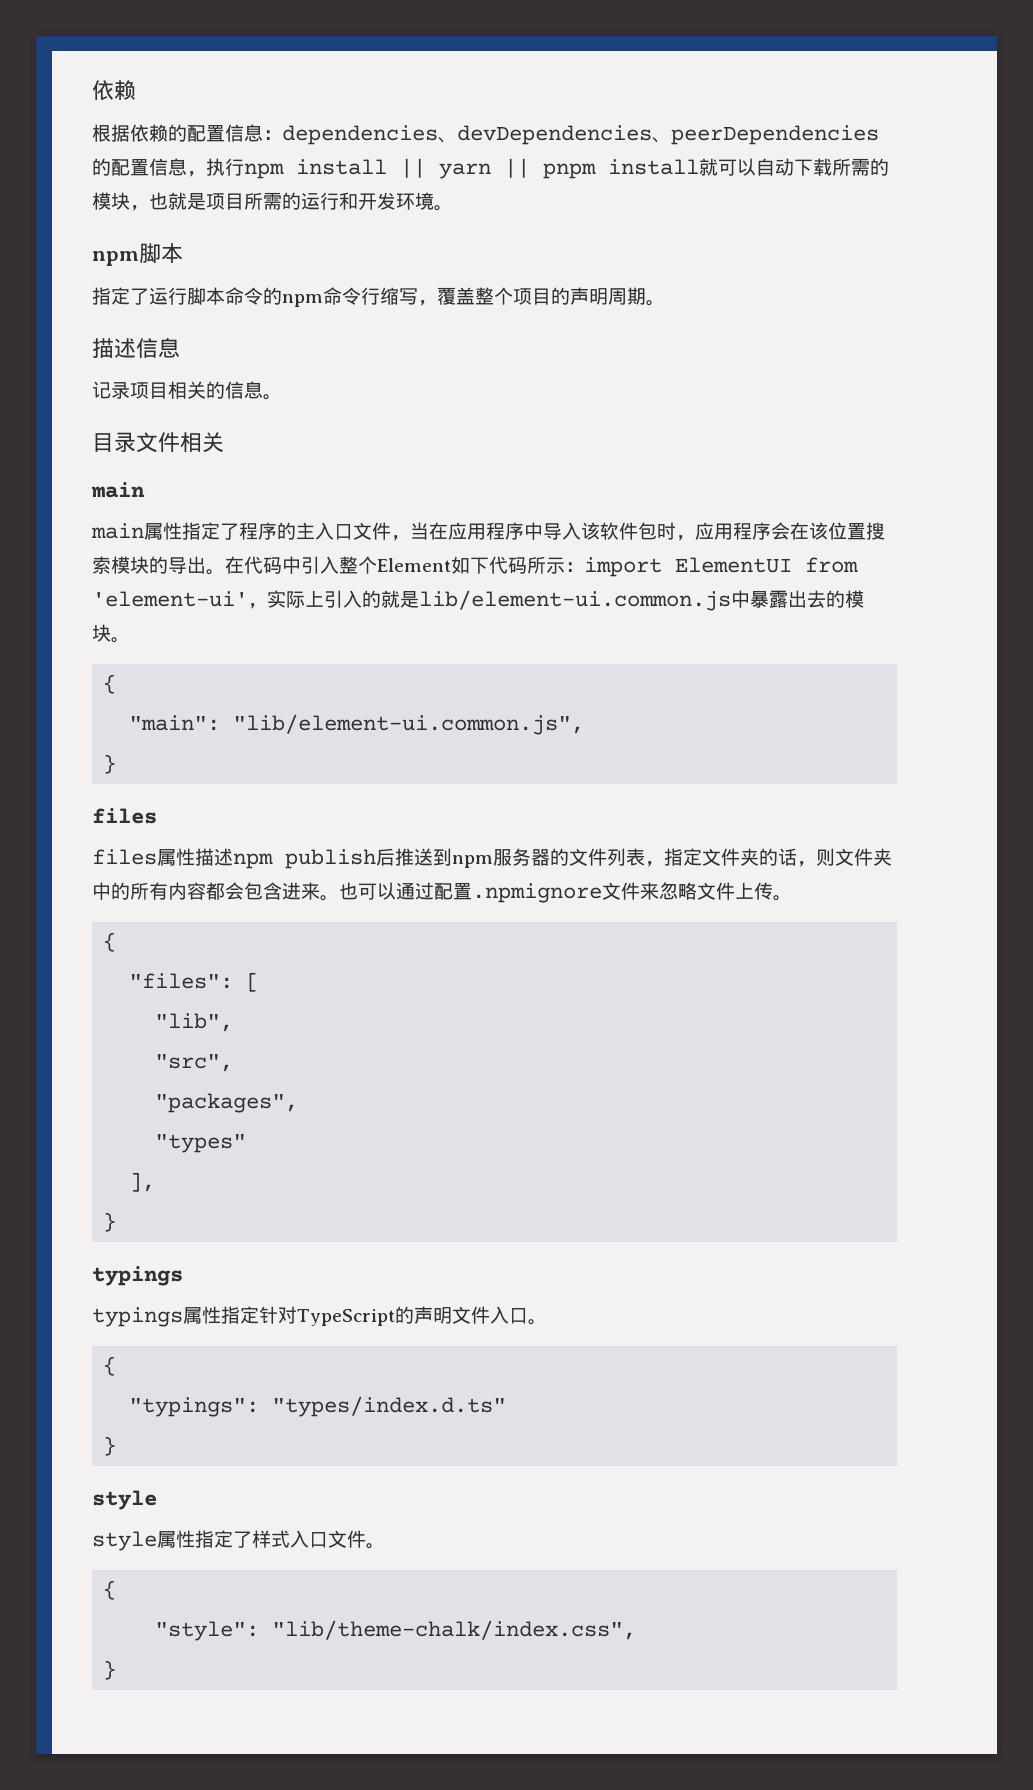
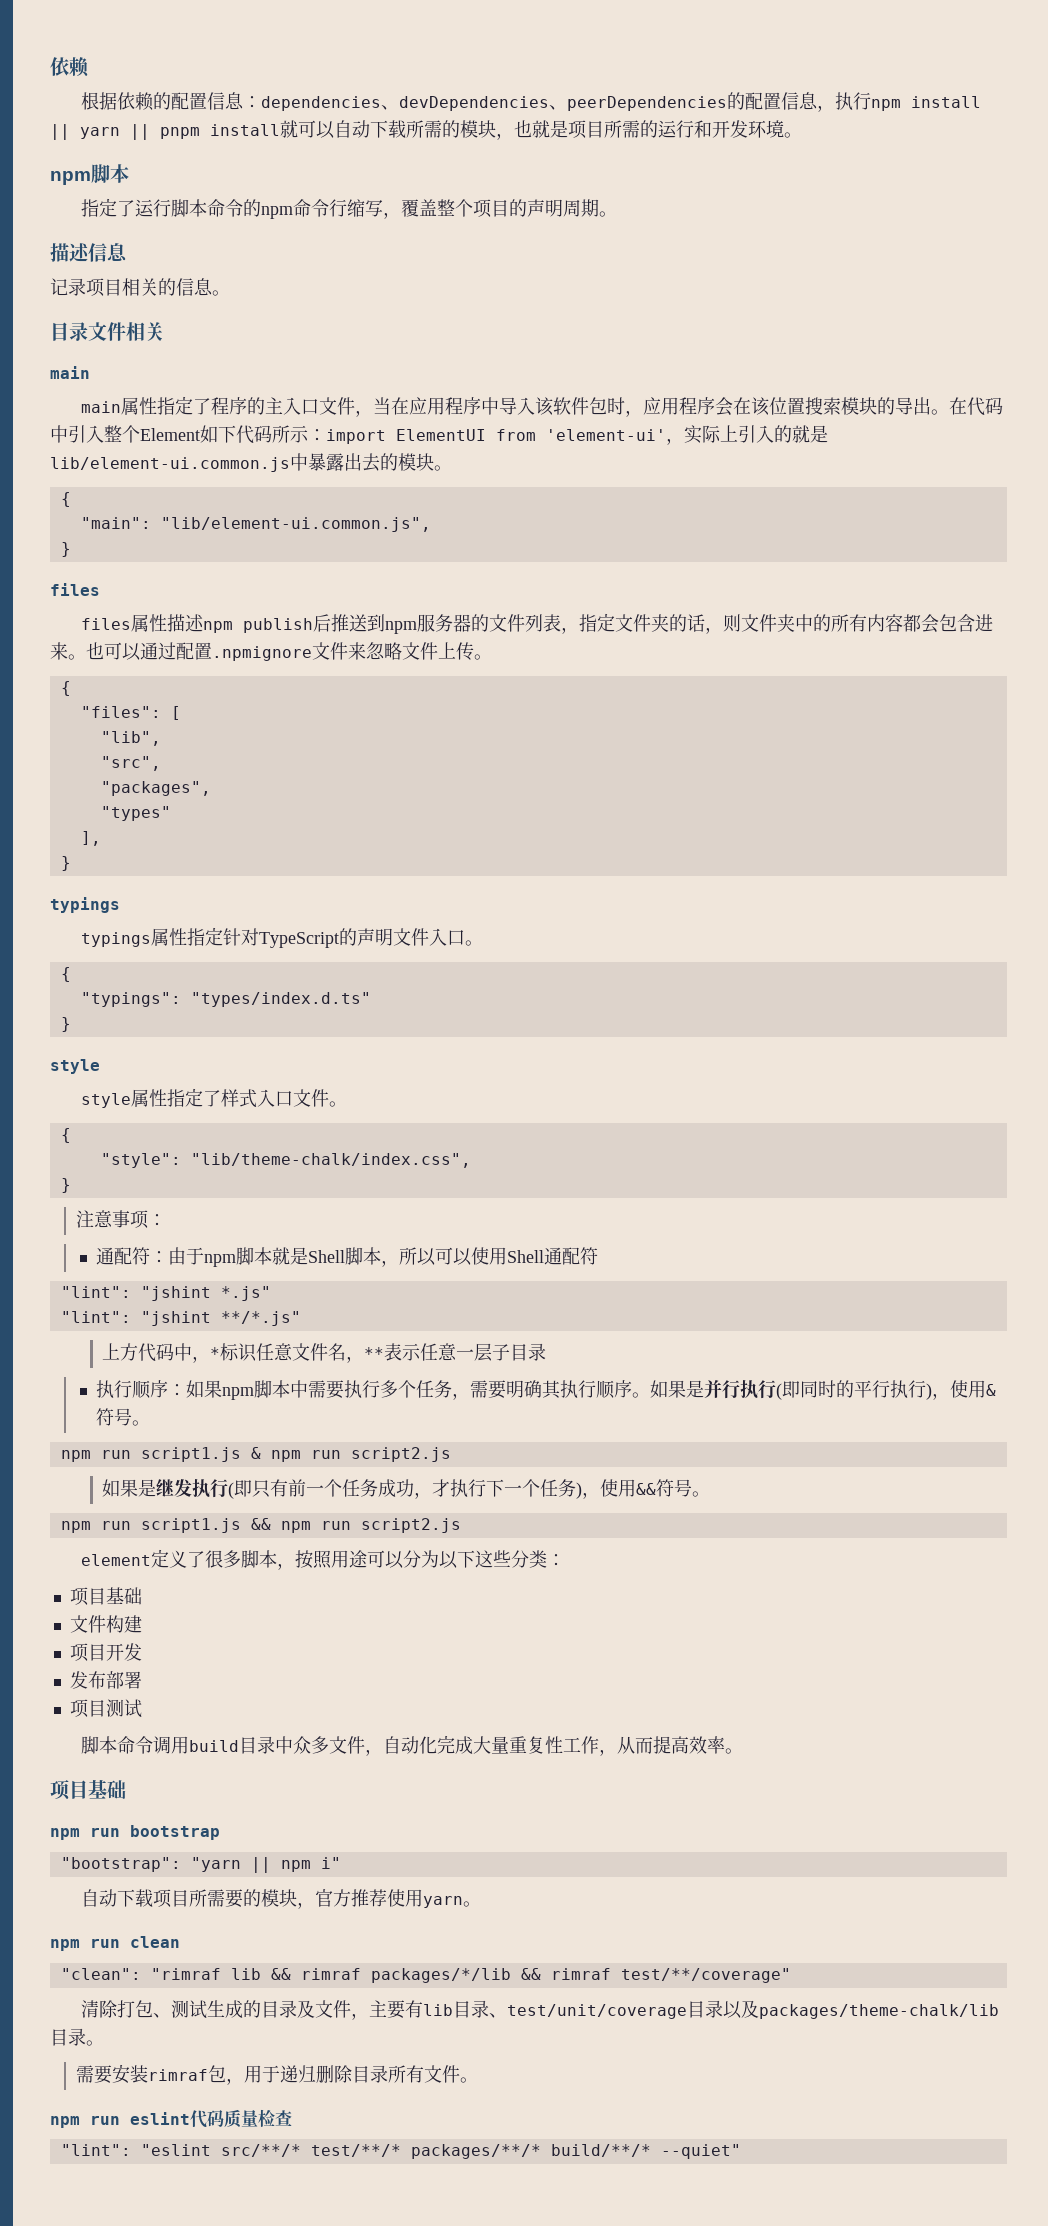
(117, 1670) none -> [76,1210,167,1229] [96,1247,599,1267] [60,1286,271,1301] [60,1311,301,1326] [102,1343,547,1363] [96,1380,997,1400] [96,1408,151,1426] [60,1447,451,1462] [102,1479,711,1499] [60,1518,461,1533] [81,1549,566,1570] [69,1587,142,1606] [69,1615,142,1633] [69,1643,142,1662] [69,1671,142,1689] [69,1699,142,1718] [81,1735,744,1756] [50,1780,126,1800] [50,1825,220,1840] [60,1857,341,1873] [81,1889,482,1909] [50,1936,180,1951] [60,1968,791,1983] [81,2000,1000,2020] [50,2028,104,2046] [76,2064,479,2085] [50,2109,292,2128] [60,2144,741,2159] // 注意事项： // 通配符：由于npm脚本就是Shell脚本，所以可以使用Shell通配符 // "lint": "jshint *.js" // "lint": "jshint **/*.js" // 上方代码中，*标识任意文件名，**表示任意一层子目录 // 执行顺序：如果npm脚本中需要执行多个任务，需要明确其执行顺序。如果是并行执行(即同时的平行执行)，使用&符号。 // npm run script1.js & npm run script2.js // 如果是继发执行(即只有前一个任务成功，才执行下一个任务)，使用&&符号。 // npm run script1.js && npm run script2.js // element定义了很多脚本，按照用途可以分为以下这些分类： // 项目基础 // 文件构建 // 项目开发 // 发布部署 // 项目测试 // 脚本命令调用build目录中众多文件，自动化完成大量重复性工作，从而提高效率。 // 项目基础 // npm run bootstrap // "bootstrap": "yarn || npm i" // 自动下载项目所需要的模块，官方推荐使用yarn。 // npm run clean // "clean": "rimraf lib && rimraf packages/*/lib && rimraf test/**/coverage" // 清除打包、测试生成的目录及文件，主要有lib目录、test/unit/coverage目录以及packages/theme-chalk/lib目录。 // 需要安装rimraf包，用于递归删除目录所有文件。 // npm run eslint代码质量检查 // "lint": "eslint src/**/* test/**/* packages/**/* build/**/* --quiet"

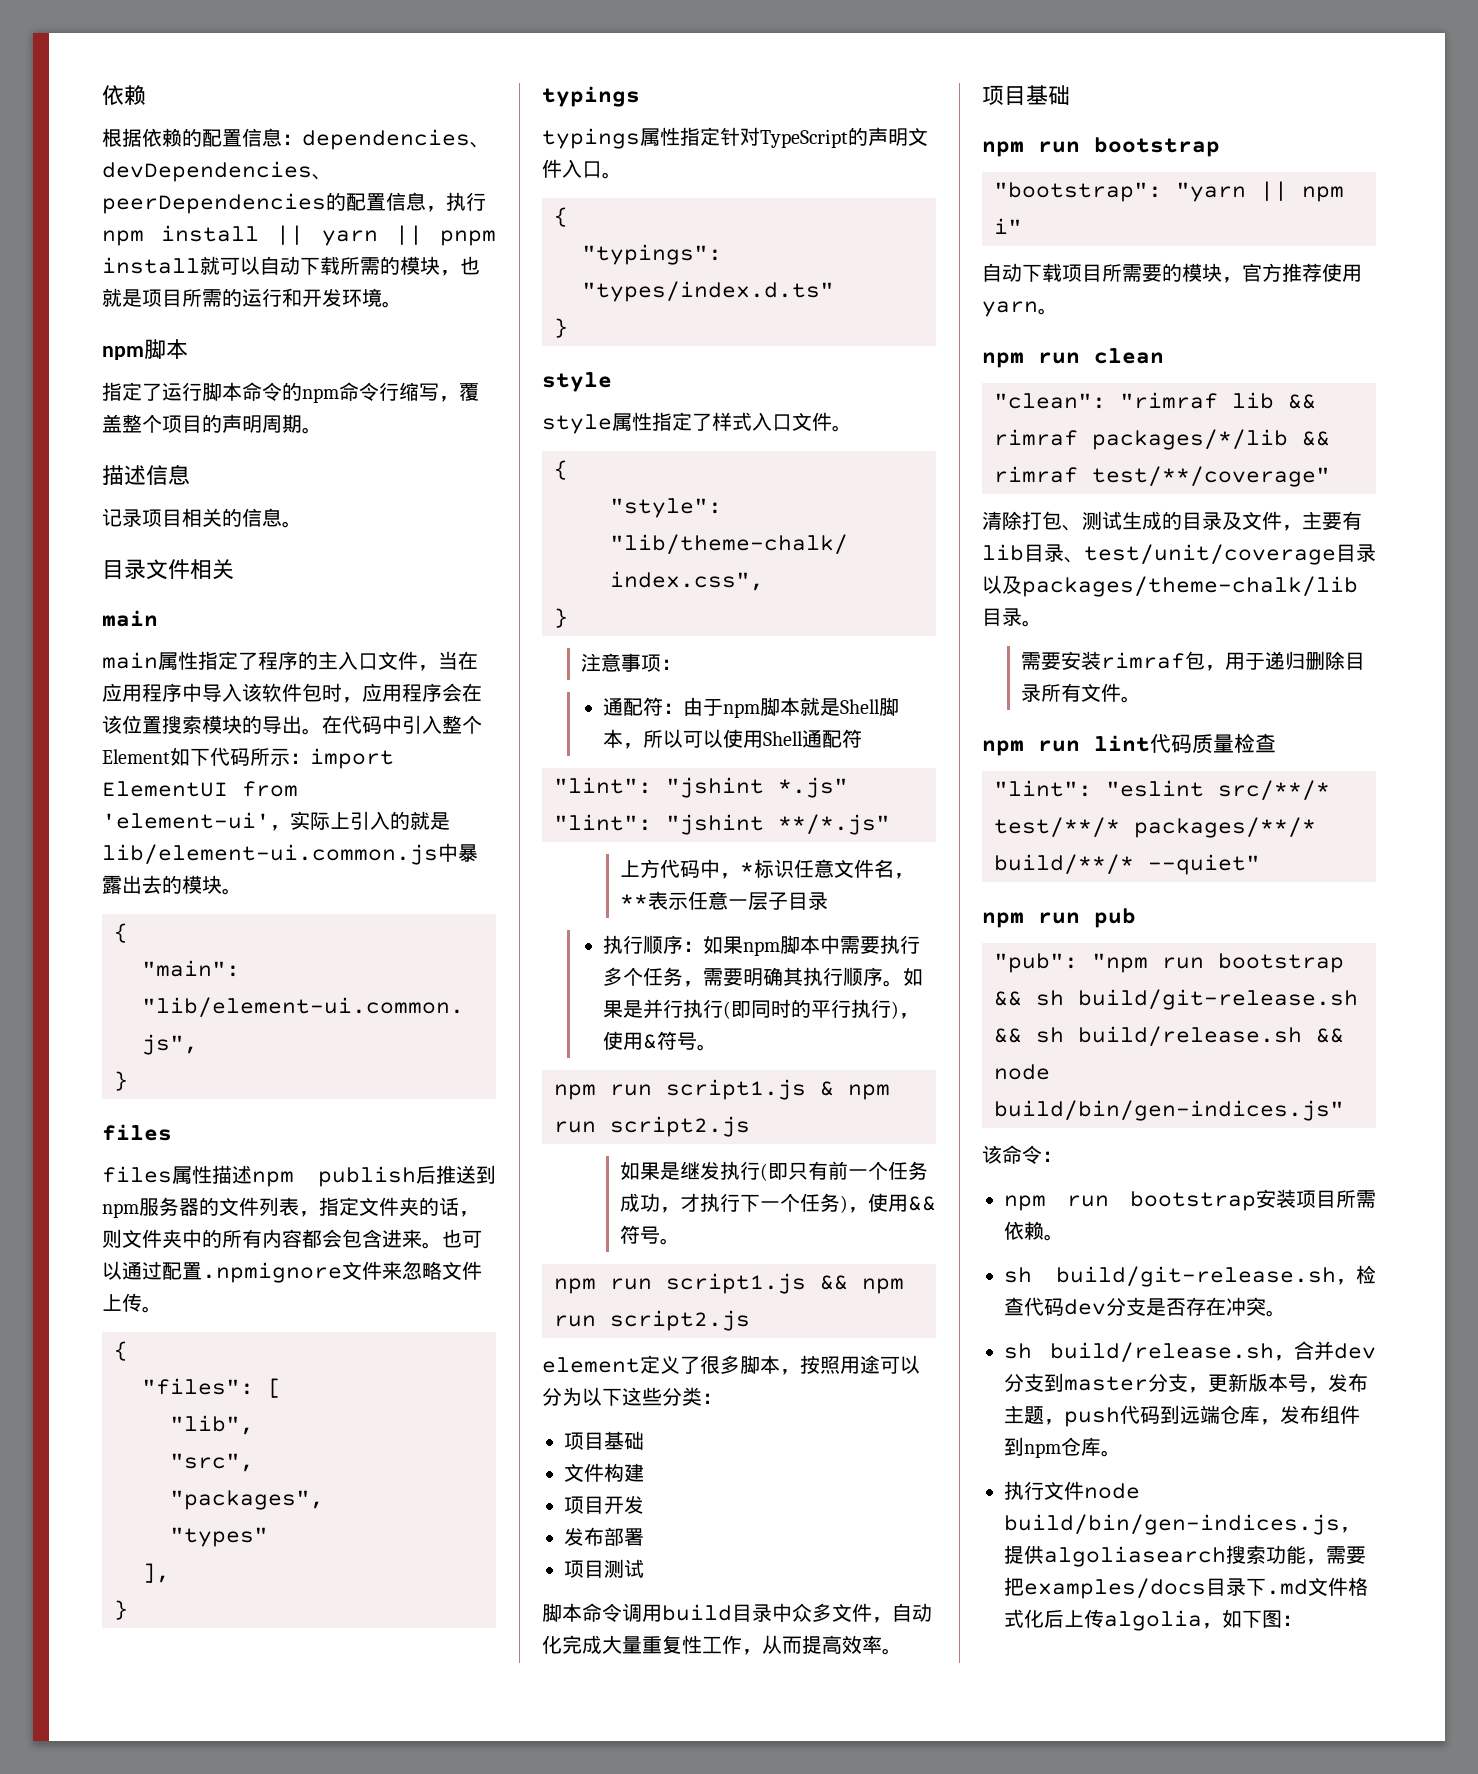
[130,2112,190,2125] eslint -> [1094,735,1150,752] lint
(741, 2151) none -> [982,908,1136,928] [994,953,1344,973] [994,989,1358,1010] [994,1026,1344,1046] [994,1064,1050,1080] [994,1100,1344,1121] [982,1145,1062,1164] [1004,1189,1376,1211] [1004,1221,1064,1241] [1004,1265,1376,1287] [1004,1297,1286,1317] [1004,1341,1376,1362] [1004,1373,1368,1393] [1004,1405,1360,1427] [1004,1437,1121,1458] [1004,1481,1140,1500] [1004,1514,1360,1535] [1004,1545,1366,1567] [1004,1577,1368,1599] [1004,1609,1302,1631] // npm run pub // "pub": "npm run bootstrap && sh build/git-release.sh && sh build/release.sh && node build/bin/gen-indices.js" // 该命令： // npm run bootstrap安装项目所需依赖。 // sh build/git-release.sh，检查代码dev分支是否存在冲突。 // sh build/release.sh，合并dev分支到master分支，更新版本号，发布主题，push代码到远端仓库，发布组件到npm仓库。 // 执行文件node build/bin/gen-indices.js，提供algoliasearch搜索功能，需要把examples/docs目录下.md文件格式化后上传algolia，如下图：

